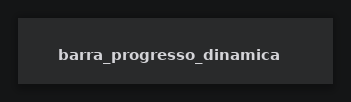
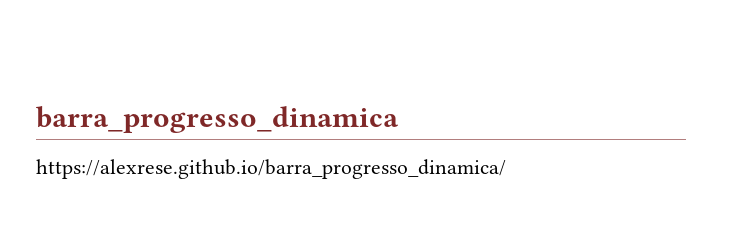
(280, 56) none -> [36,159,506,179] // https://alexrese.github.io/barra_progresso_dinamica/

